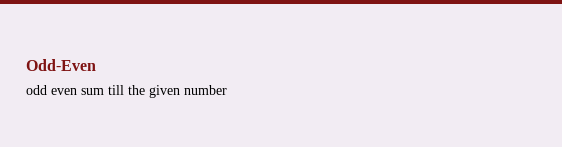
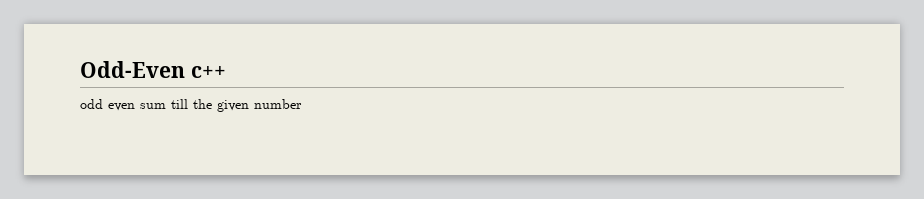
(96, 65) none -> [190,66,226,78] c++

